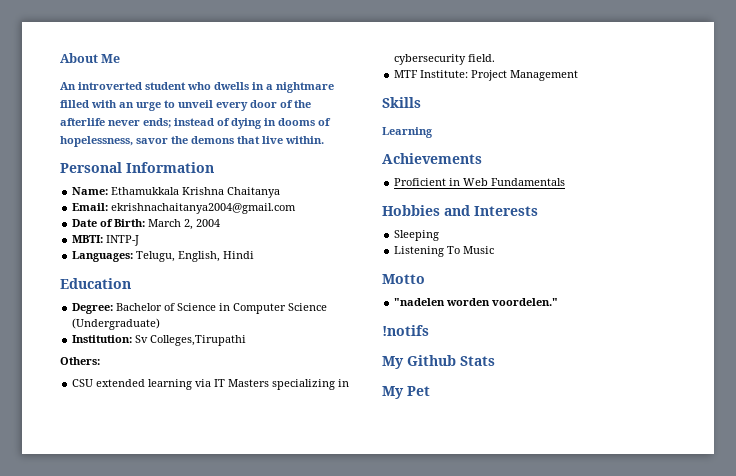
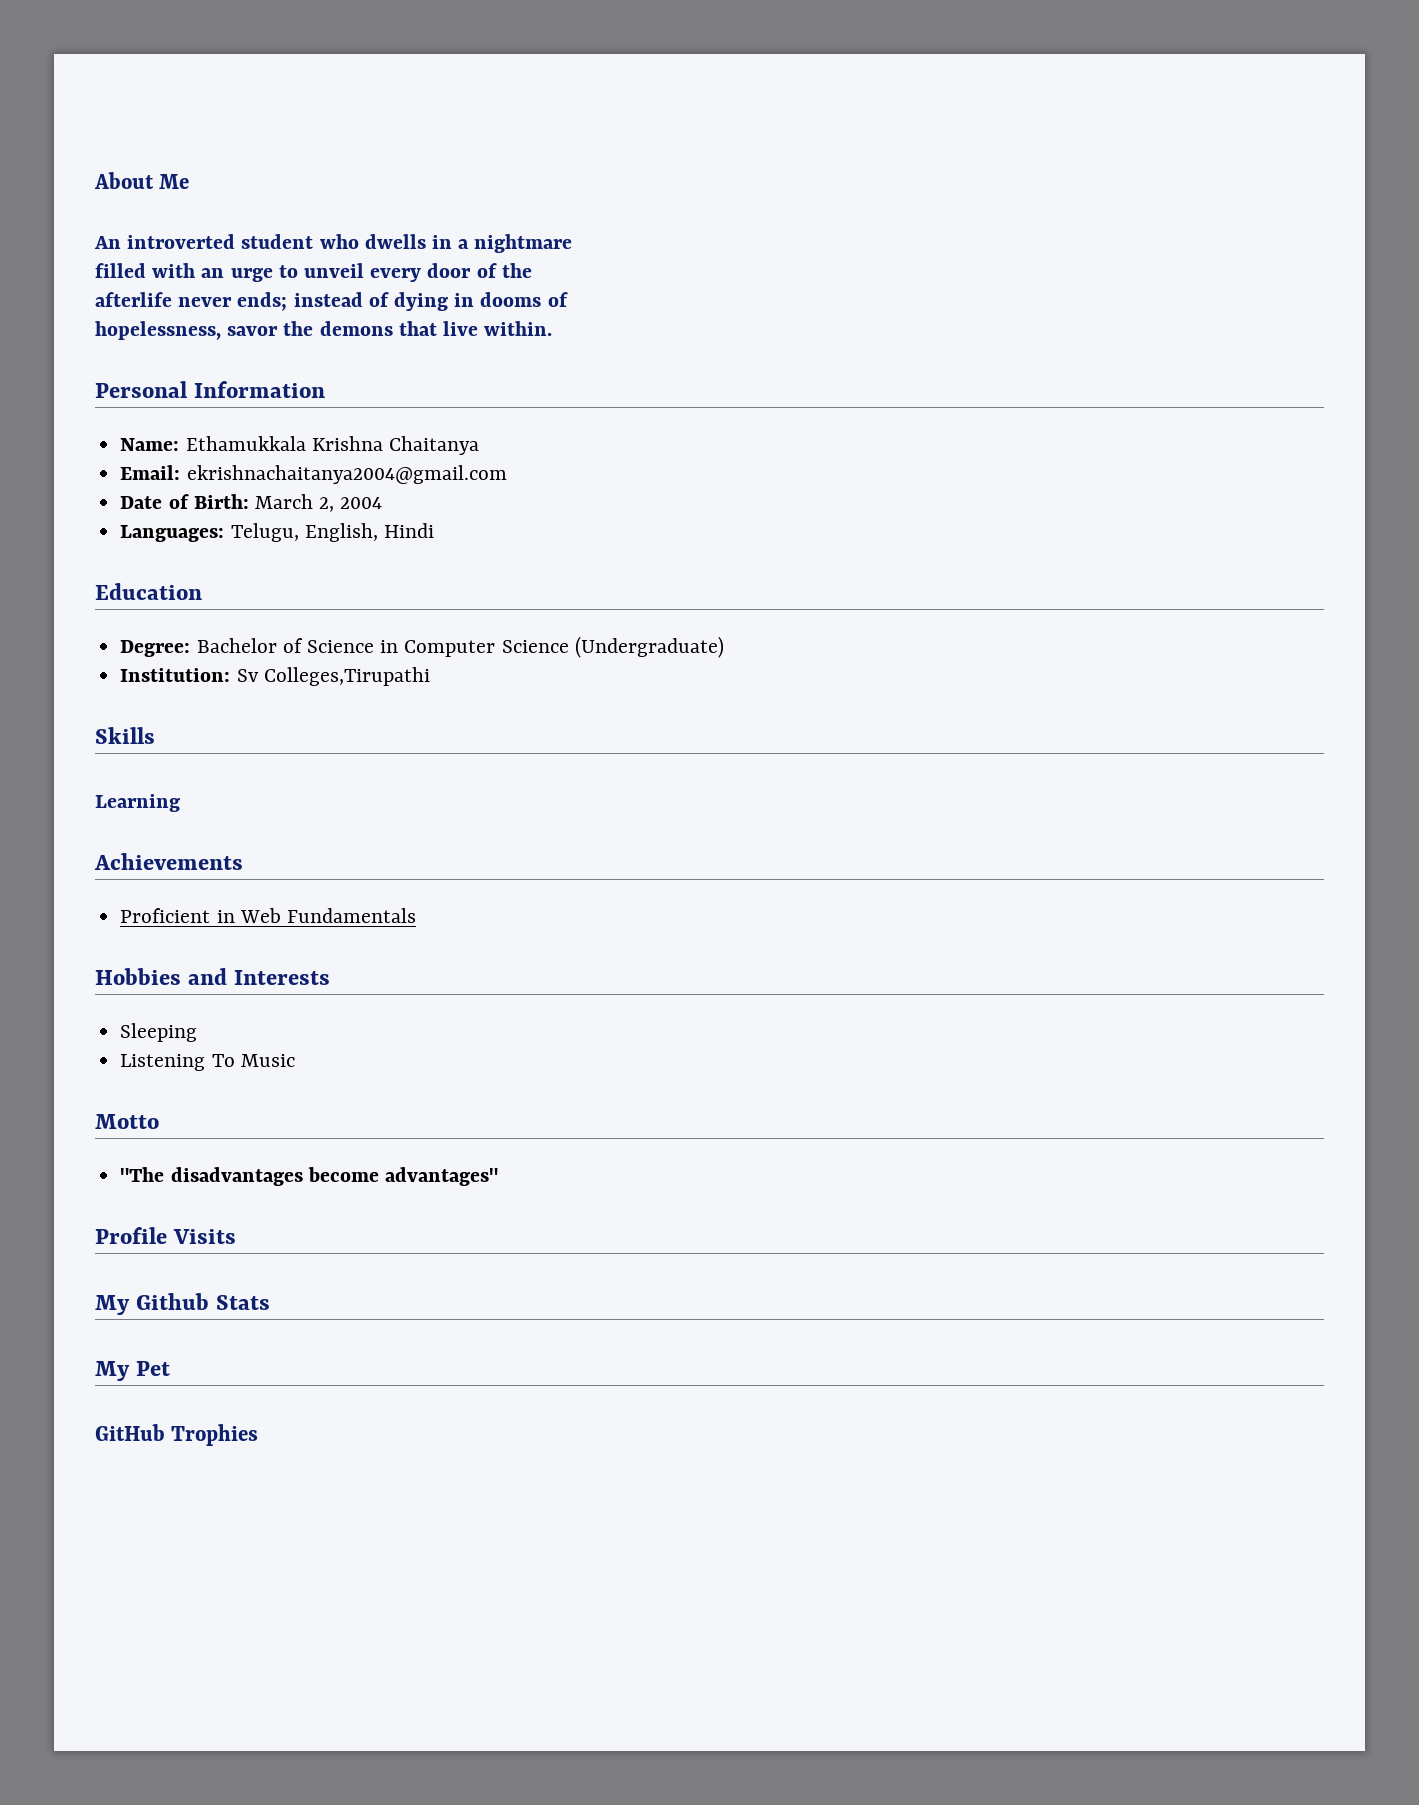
[72,235,140,246] // MBTI: INTP-J -> (383, 503) none
[60,357,100,365] [72,379,350,390] [394,54,496,65] [394,70,579,81] // Others: // CSU extended learning via IT Masters specializing in cybersecurity field. // MTF Institute: Project Management -> (430, 676) none
[394,298,559,306] [382,325,429,336] "nadelen worden voordelen." // !notifs -> [120,1167,498,1186] [95,1227,236,1244] "The disadvantages become advantages" // Profile Visits
(430, 391) none -> [95,1424,259,1446] // GitHub Trophies

